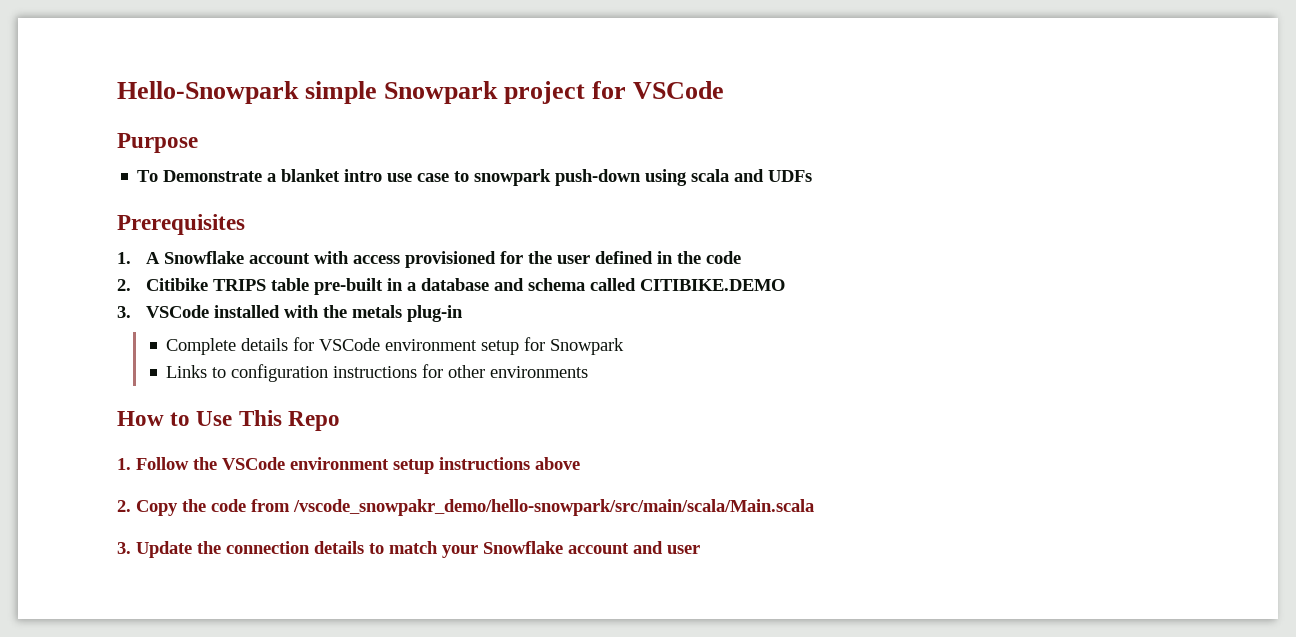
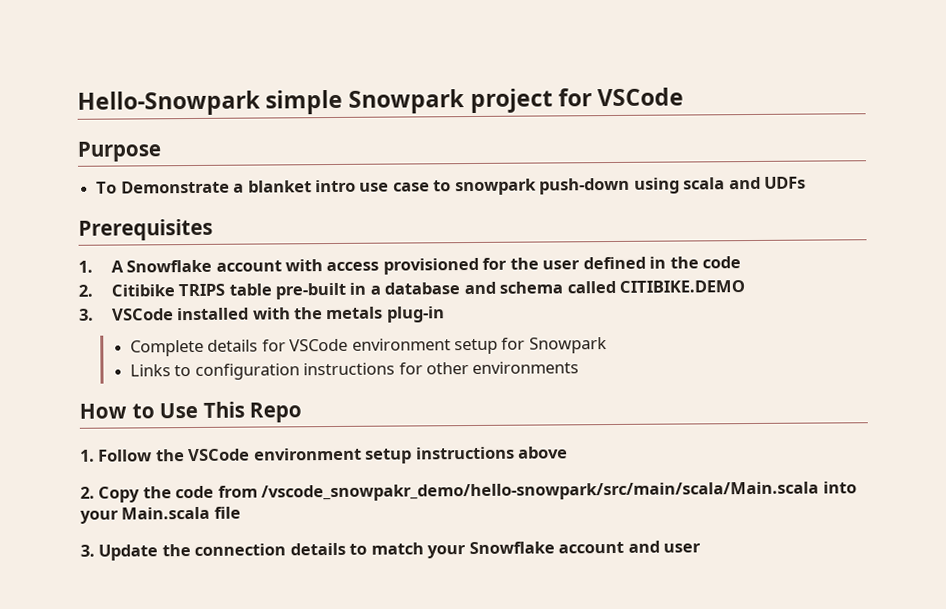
(814, 507) none -> [822,481,857,494] [80,506,241,524] into your Main.scala file

